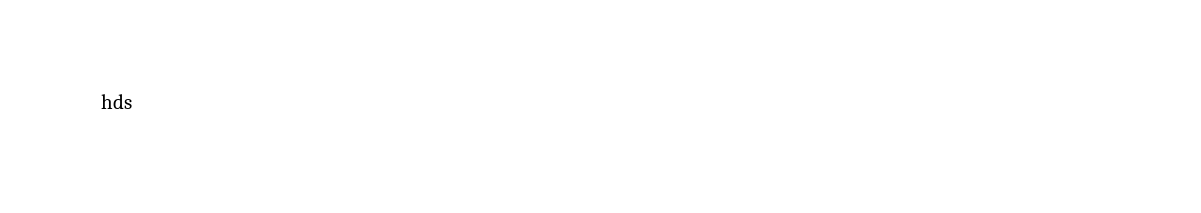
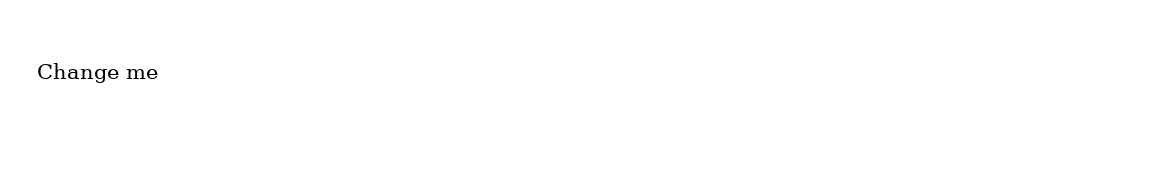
[101,94,132,109] hds -> [37,63,158,83] Change me

